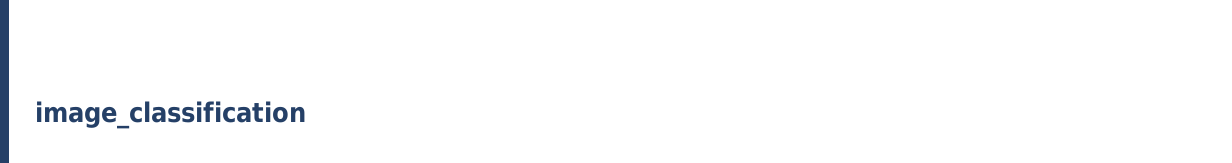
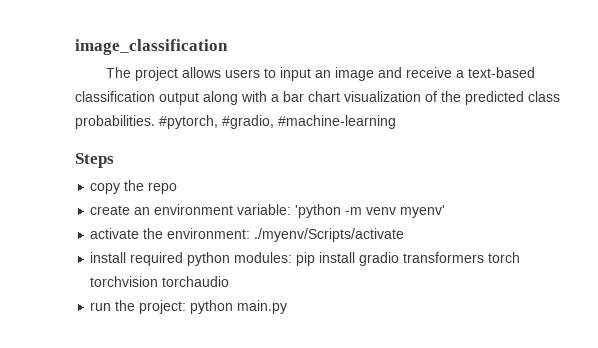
(306, 115) none -> [105,67,535,81] [75,91,560,105] [75,115,396,129] [75,153,114,168] [90,180,178,194] [90,204,446,218] [90,228,405,242] [90,252,521,266] [90,276,230,287] [90,300,288,314] // The project allows users to input an image and receive a text-based classification output along with a bar chart visualization of the predicted class probabilities. #pytorch, #gradio, #machine-learning // Steps // copy the repo // create an environment variable: 'python -m venv myenv' // activate the environment: ./myenv/Scripts/activate // install required python modules: pip install gradio transformers torch torchvision torchaudio // run the project: python main.py

